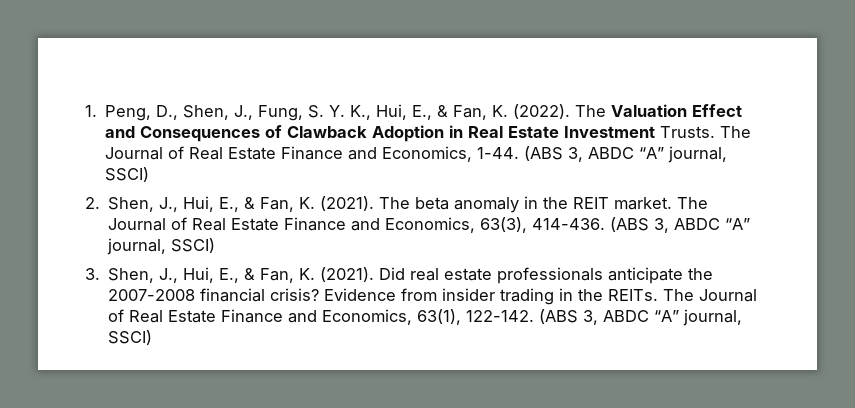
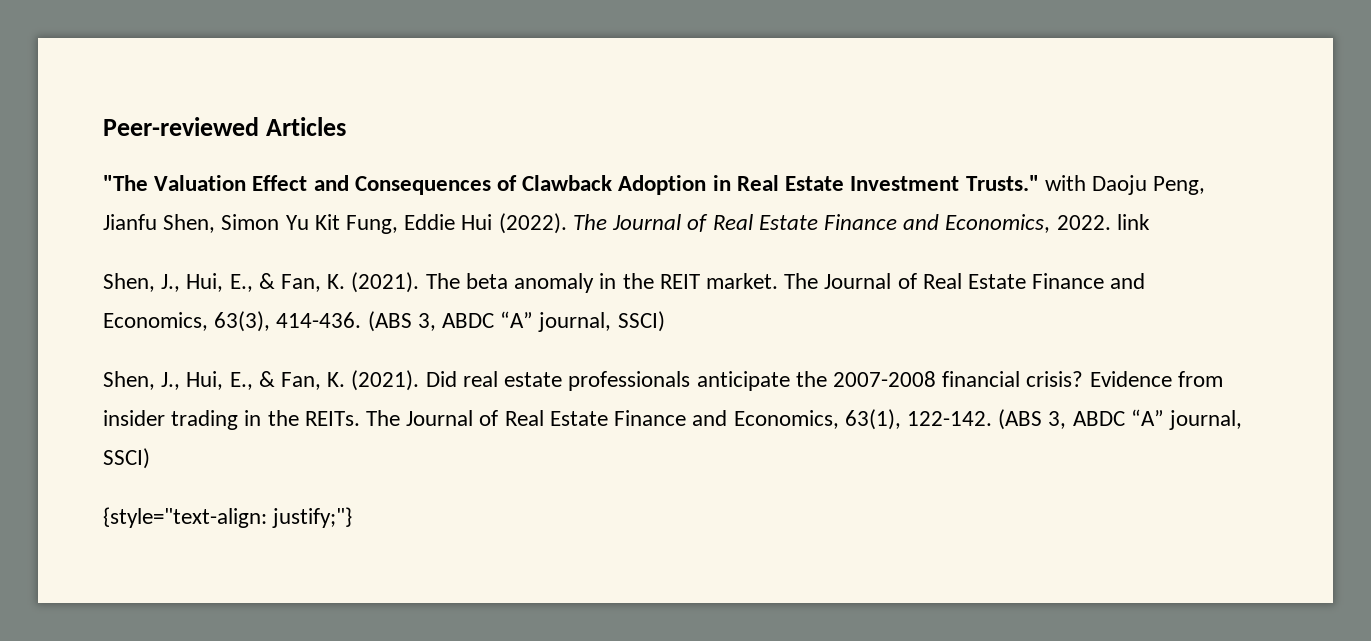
[85,104,607,121] 1. Peng, D., Shen, J., Fung, S. Y. K., Hui, E., & Fan, K. (2022). The -> [103,117,347,136] [103,175,148,191] Peer-reviewed Articles // "The
[660,126,752,138] [105,146,728,163] [105,167,150,182] [85,197,100,209] Trusts. The Journal of Real Estate Finance and Economics, 1-44. (ABS 3, ABDC “A” journal, SSCI) // 2. -> [965,175,1206,195] [103,213,1150,234] Trusts." with Daoju Peng, Jianfu Shen, Simon Yu Kit Fung, Eddie Hui (2022). The Journal of Real Estate Finance and Economics, 2022. link //
[85,268,100,280] 3. -> (665, 321) none
(153, 337) none -> [103,507,353,528] // {style="text-align: justify;"}

